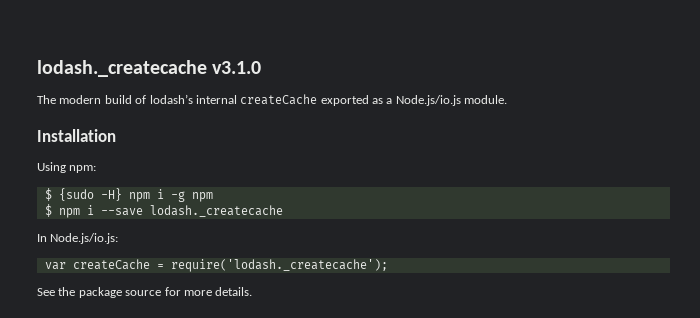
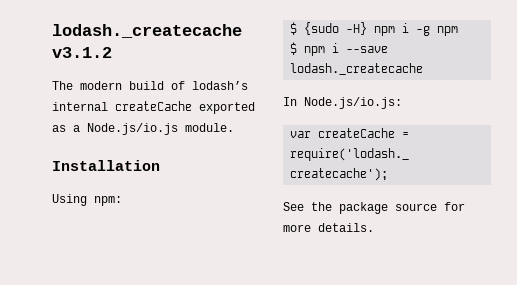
[37,60,262,77] lodash._createcache v3.1.0 -> [52,24,242,38] [52,47,112,58] lodash._createcache v3.1.2

